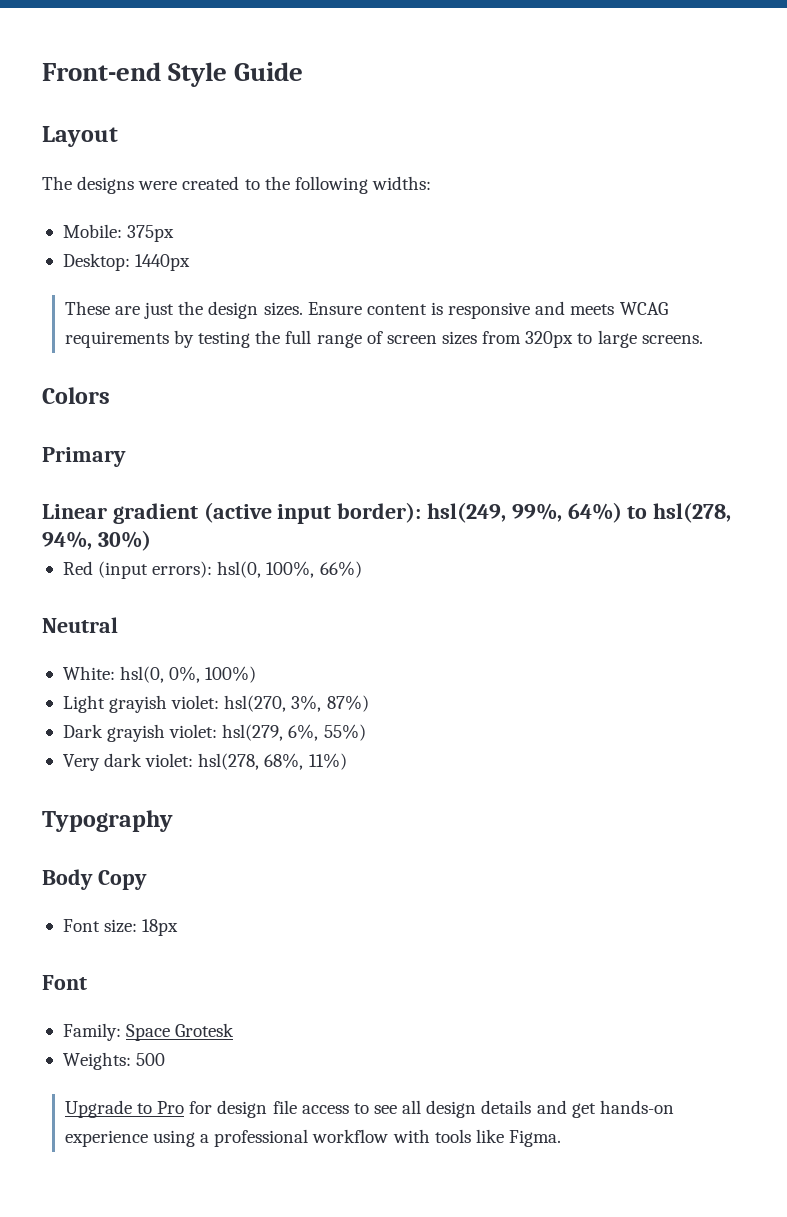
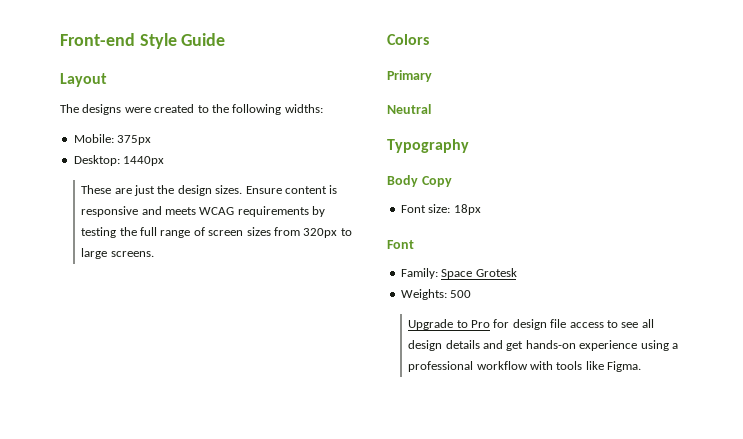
[42,502,732,524] [42,530,151,551] [62,561,362,579] [42,617,118,633] [62,666,257,683] [62,695,369,713] [62,724,366,742] [62,753,347,771] Linear gradient (active input border): hsl(249, 99%, 64%) to hsl(278, 94%, 30%) // Red (input errors): hsl(0, 100%, 66%) // Neutral // White: hsl(0, 0%, 100%) // Light grayish violet: hsl(270, 3%, 87%) // Dark grayish violet: hsl(279, 6%, 55%) // Very dark violet: hsl(278, 68%, 11%) -> [387,104,431,114] Neutral

